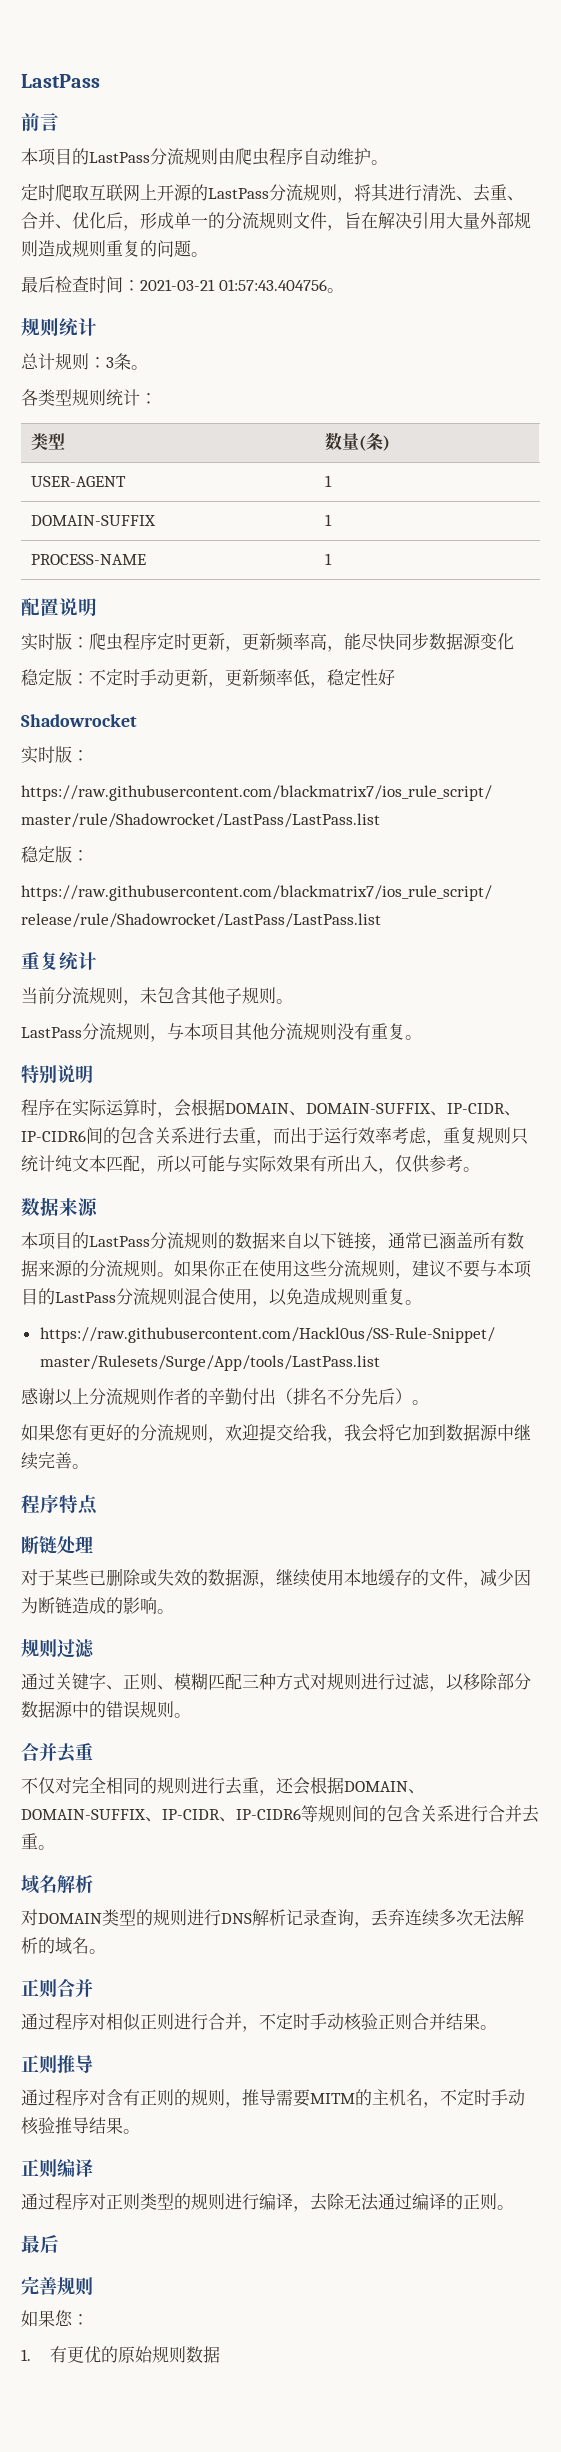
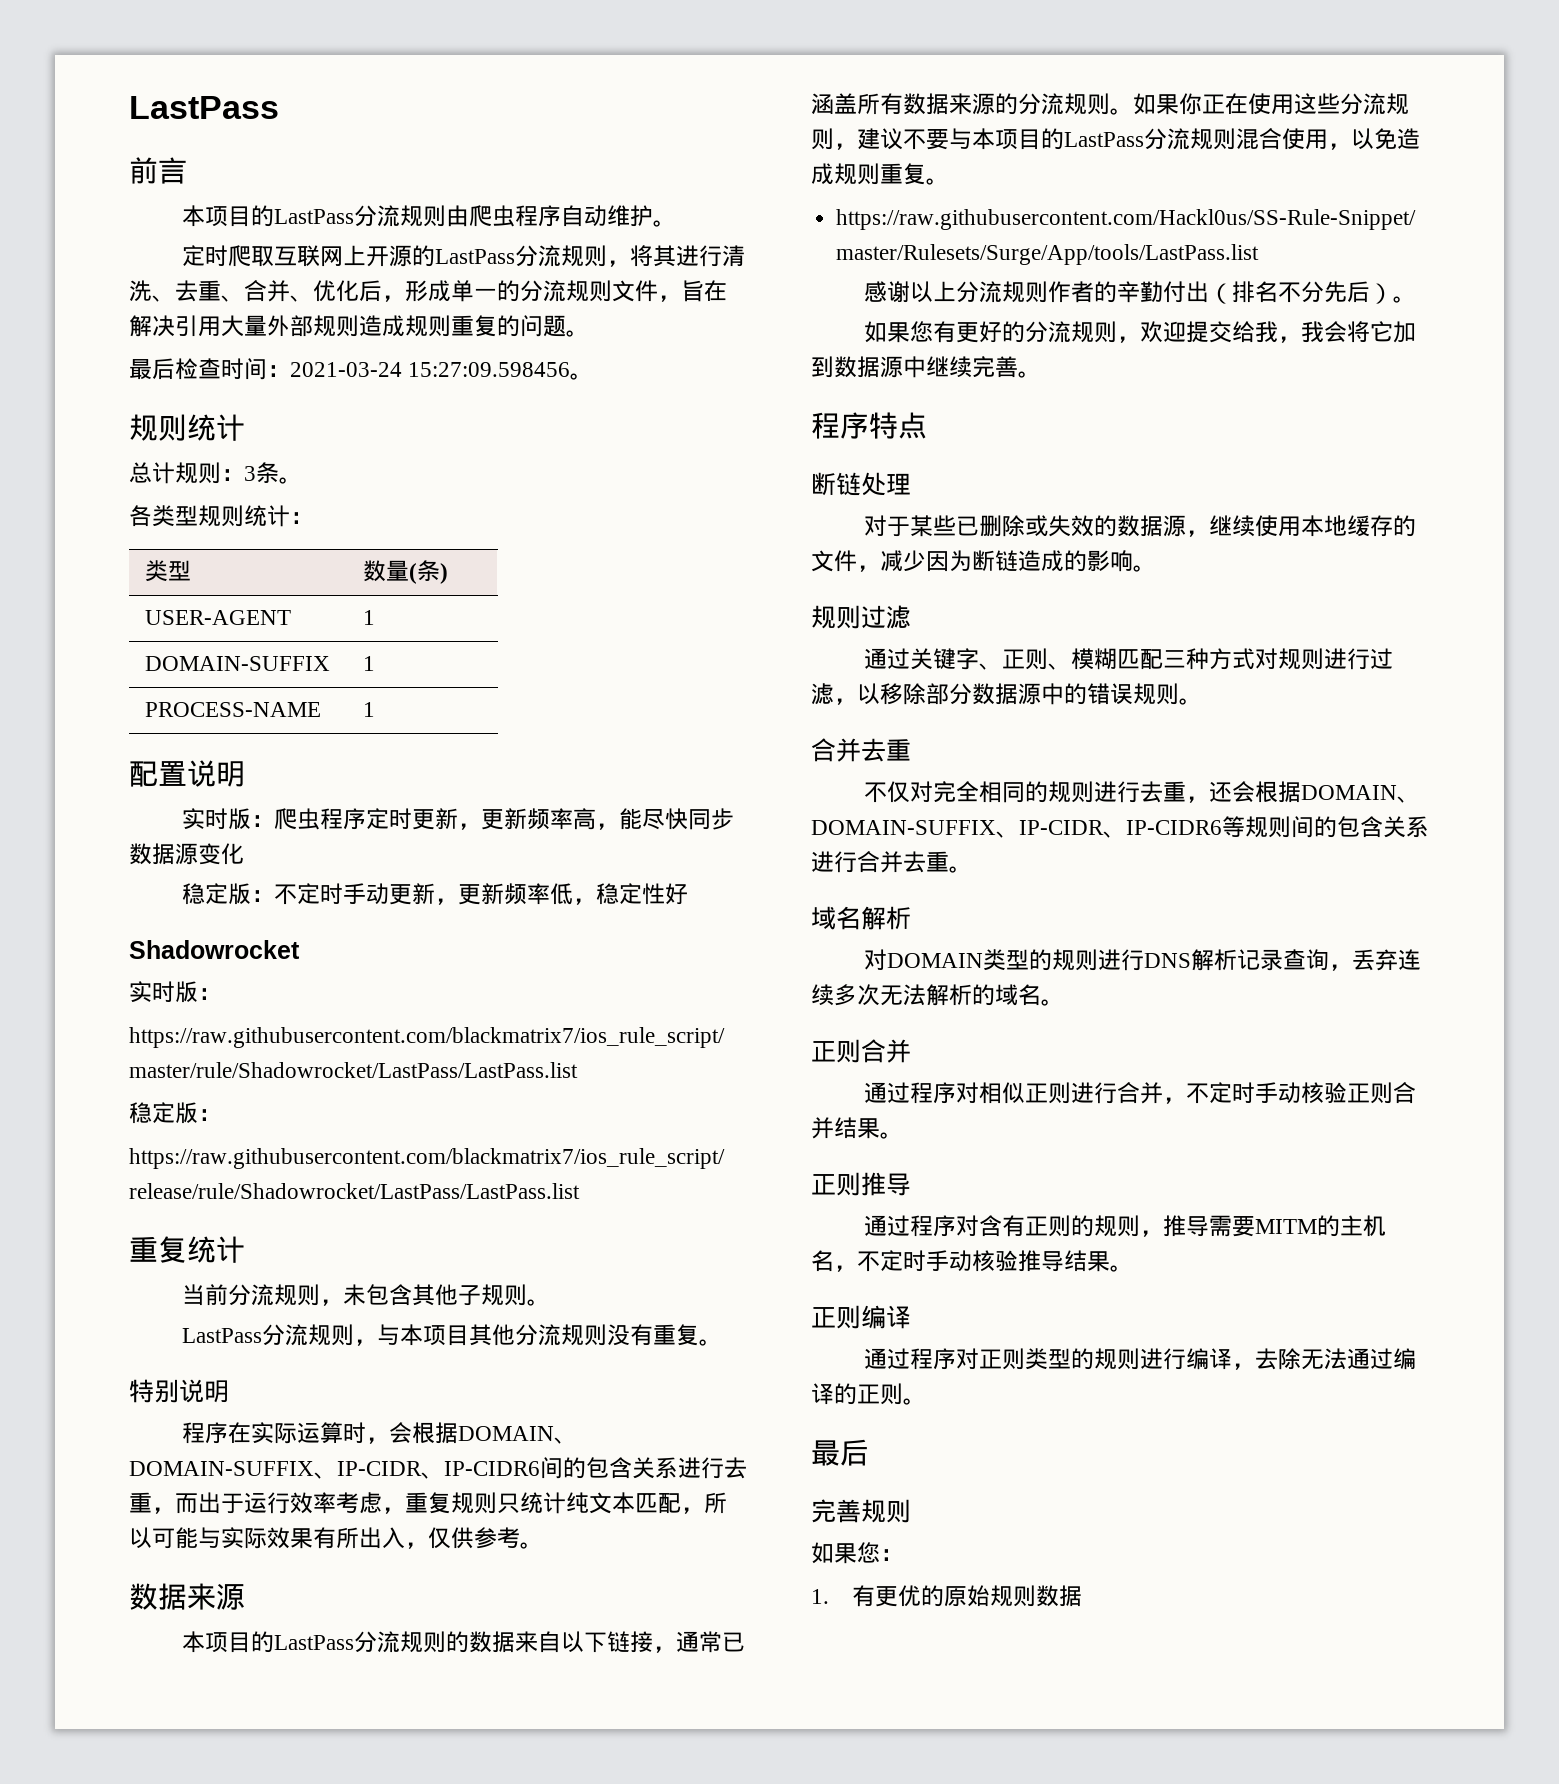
[140,279,327,291] 2021-03-21 01:57:43.404756 -> [290,362,571,377] 2021-03-24 15:27:09.598456

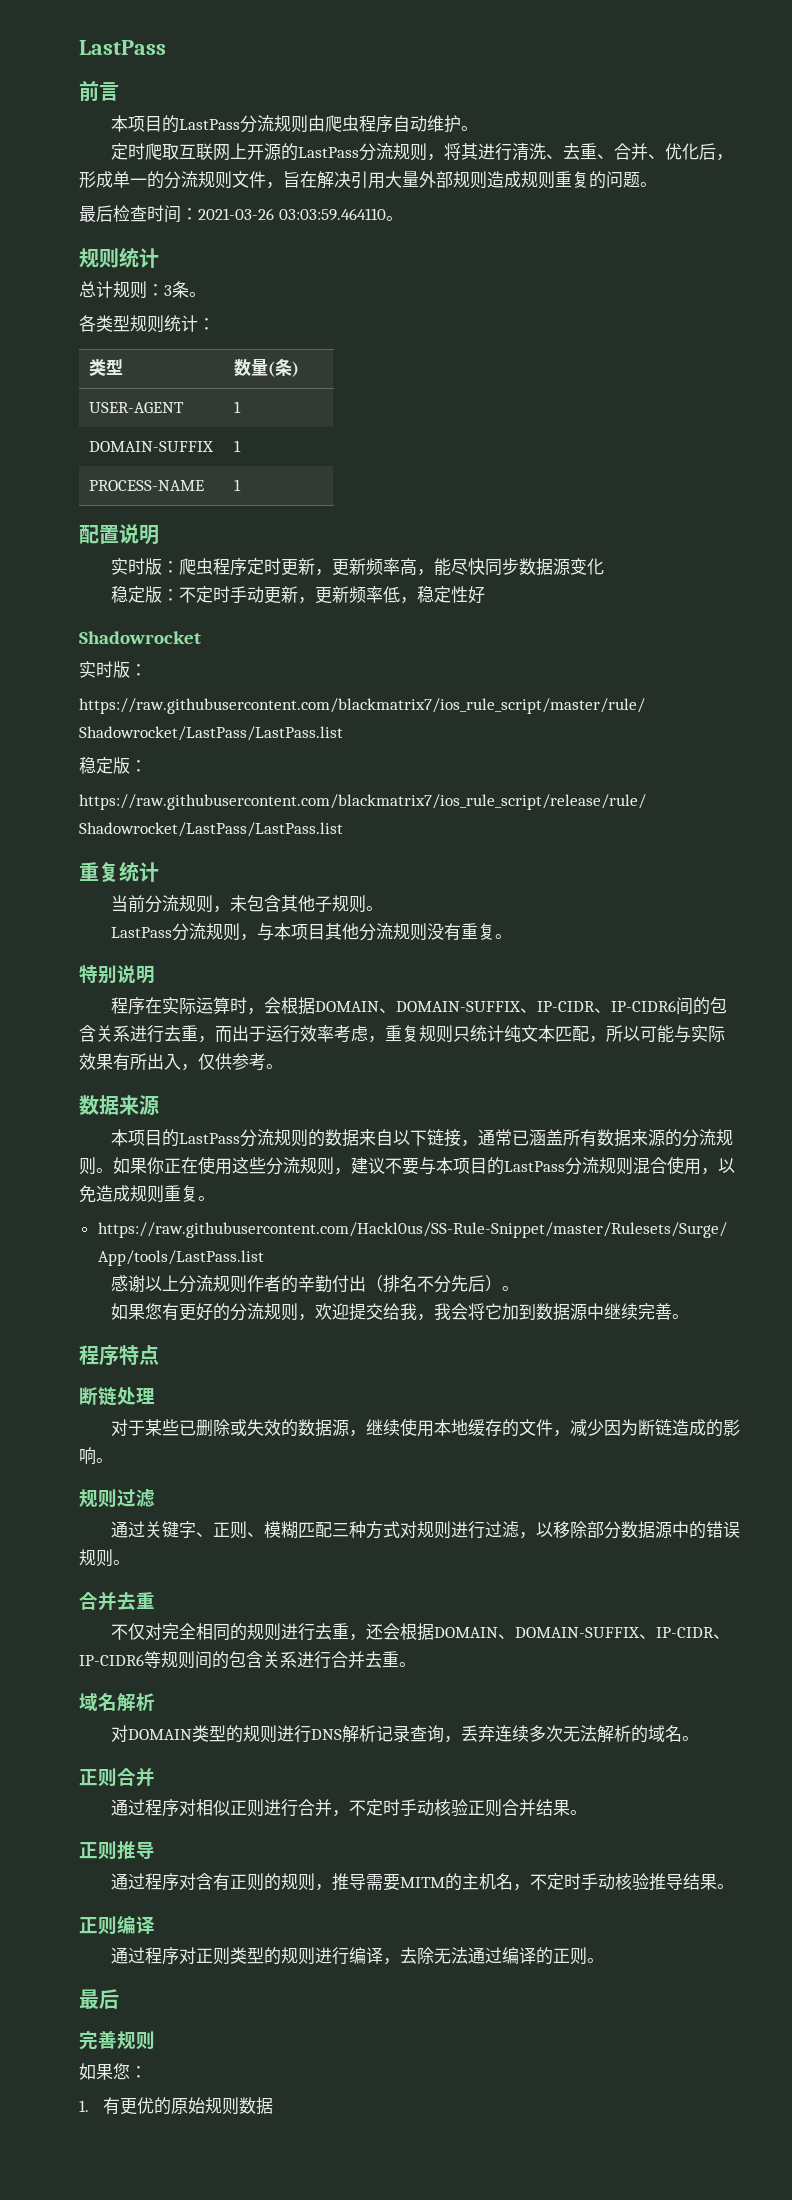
[290,362,571,377] 2021-03-24 15:27:09.598456 -> [198,208,386,221] 2021-03-26 03:03:59.464110

